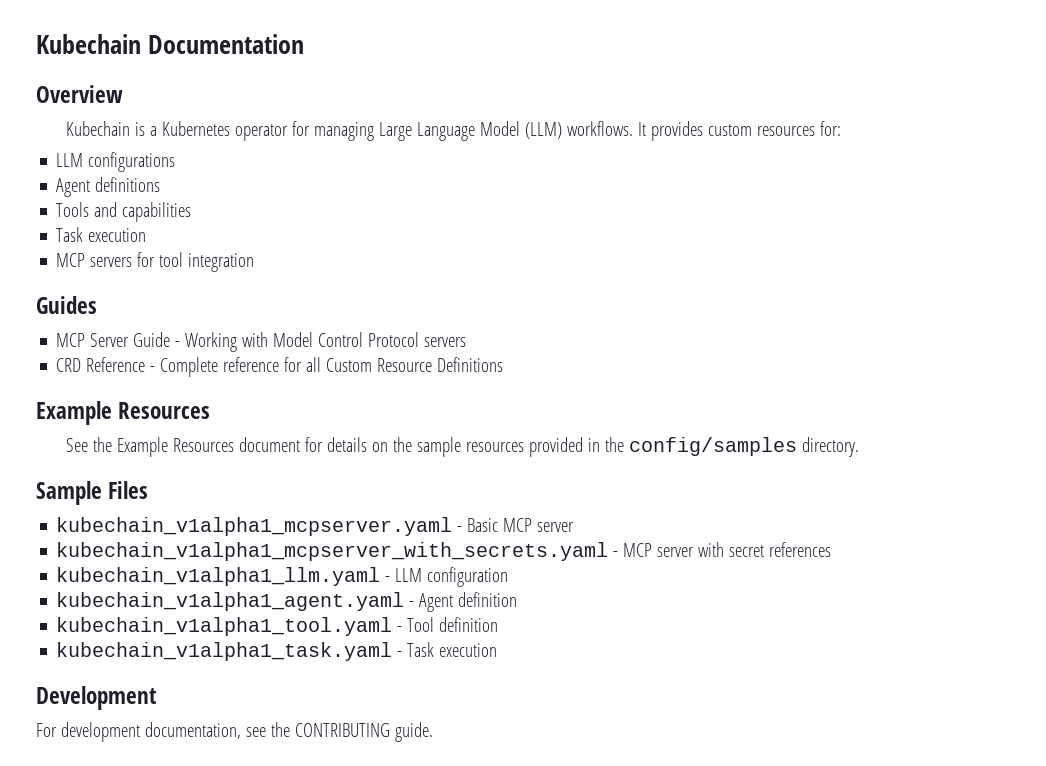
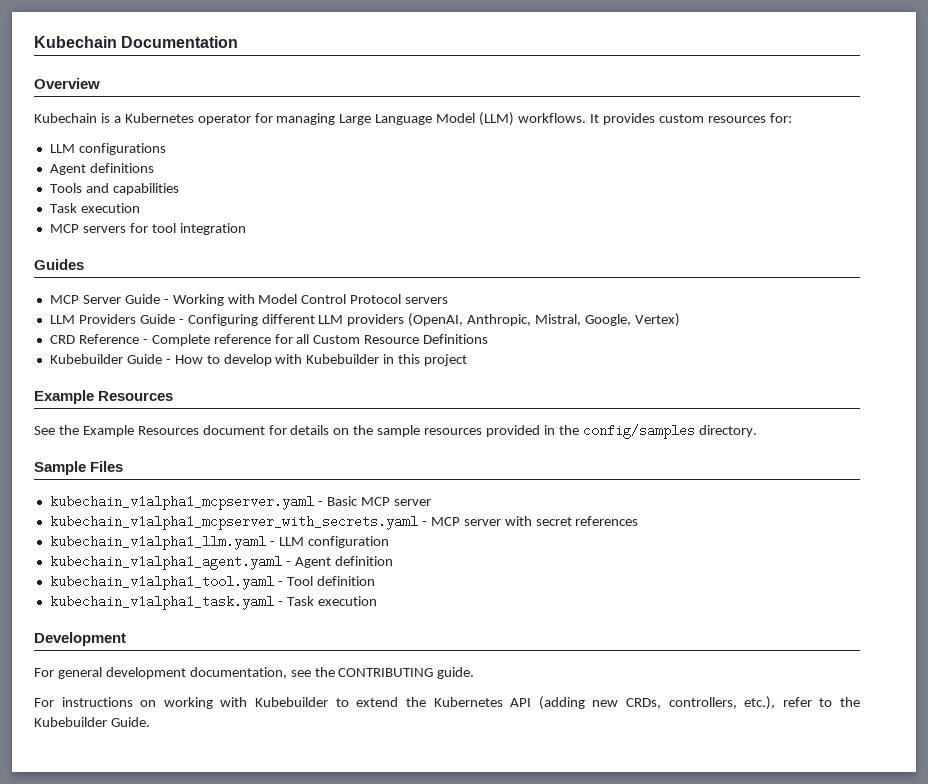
(467, 342) none -> [49,313,680,327] // LLM Providers Guide - Configuring different LLM providers (OpenAI, Anthropic, Mistral, Google, Vertex)
(504, 364) none -> [49,354,468,366] // Kubebuilder Guide - How to develop with Kubebuilder in this project
(57, 730) none -> [57,667,102,679] general
(433, 732) none -> [34,696,860,710] [34,717,150,727] // For instructions on working with Kubebuilder to extend the Kubernetes API (adding new CRDs, controllers, etc.), refer to the Kubebuilder Guide.

